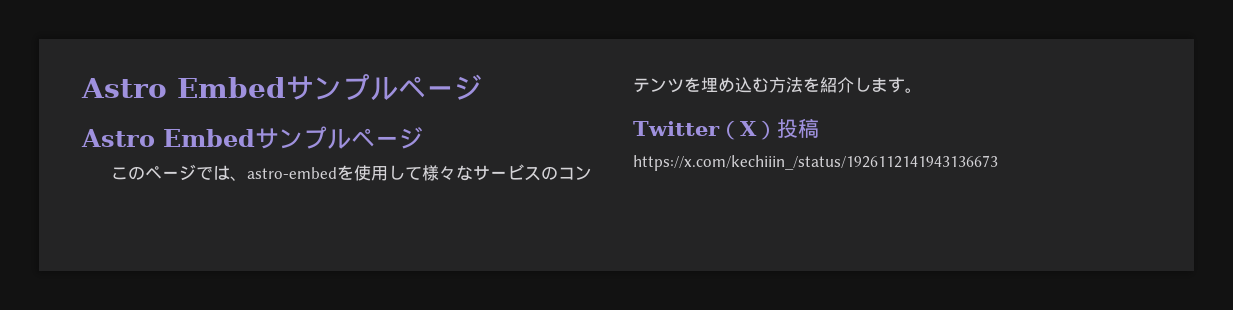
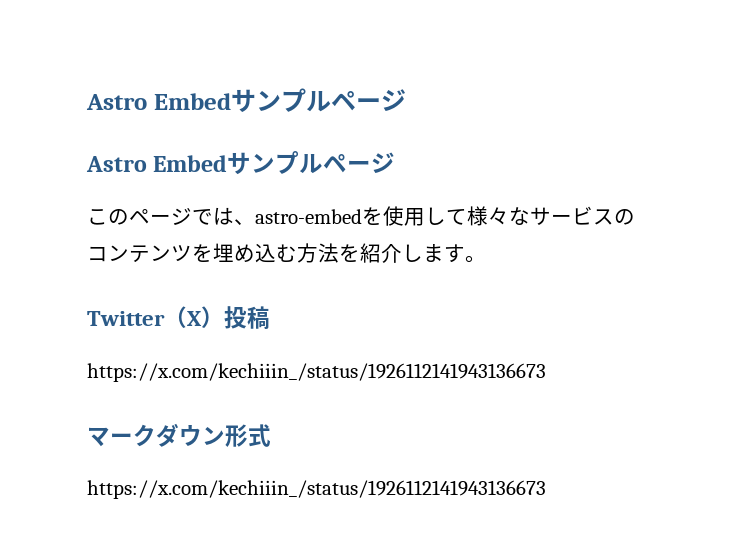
(998, 163) none -> [87,423,271,447] [87,480,546,499] // マークダウン形式 // https://x.com/kechiiin_/status/1926112141943136673

